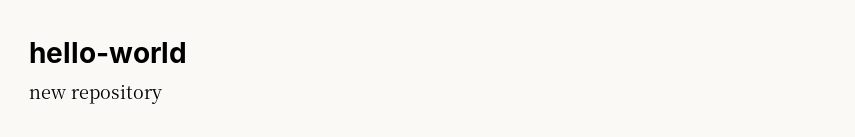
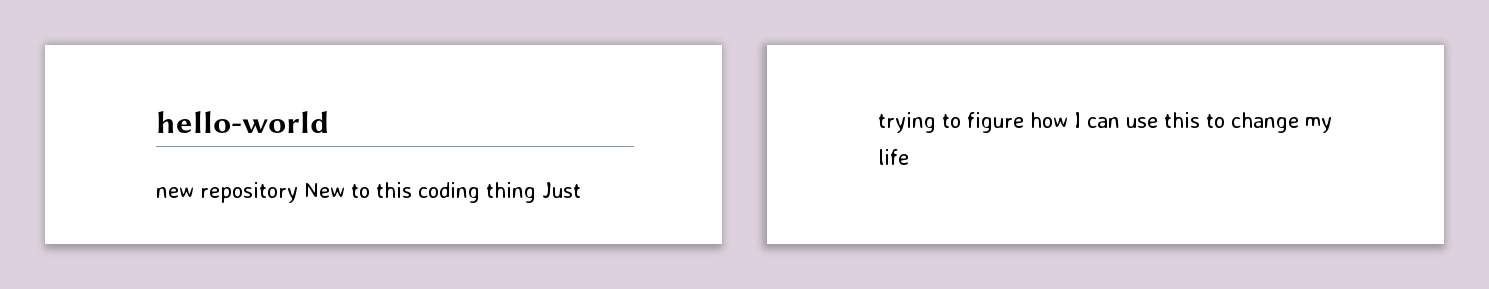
(162, 94) none -> [304,182,581,203] [878,112,1332,133] [878,149,909,165] New to this coding thing Just trying to figure how I can use this to change my life

